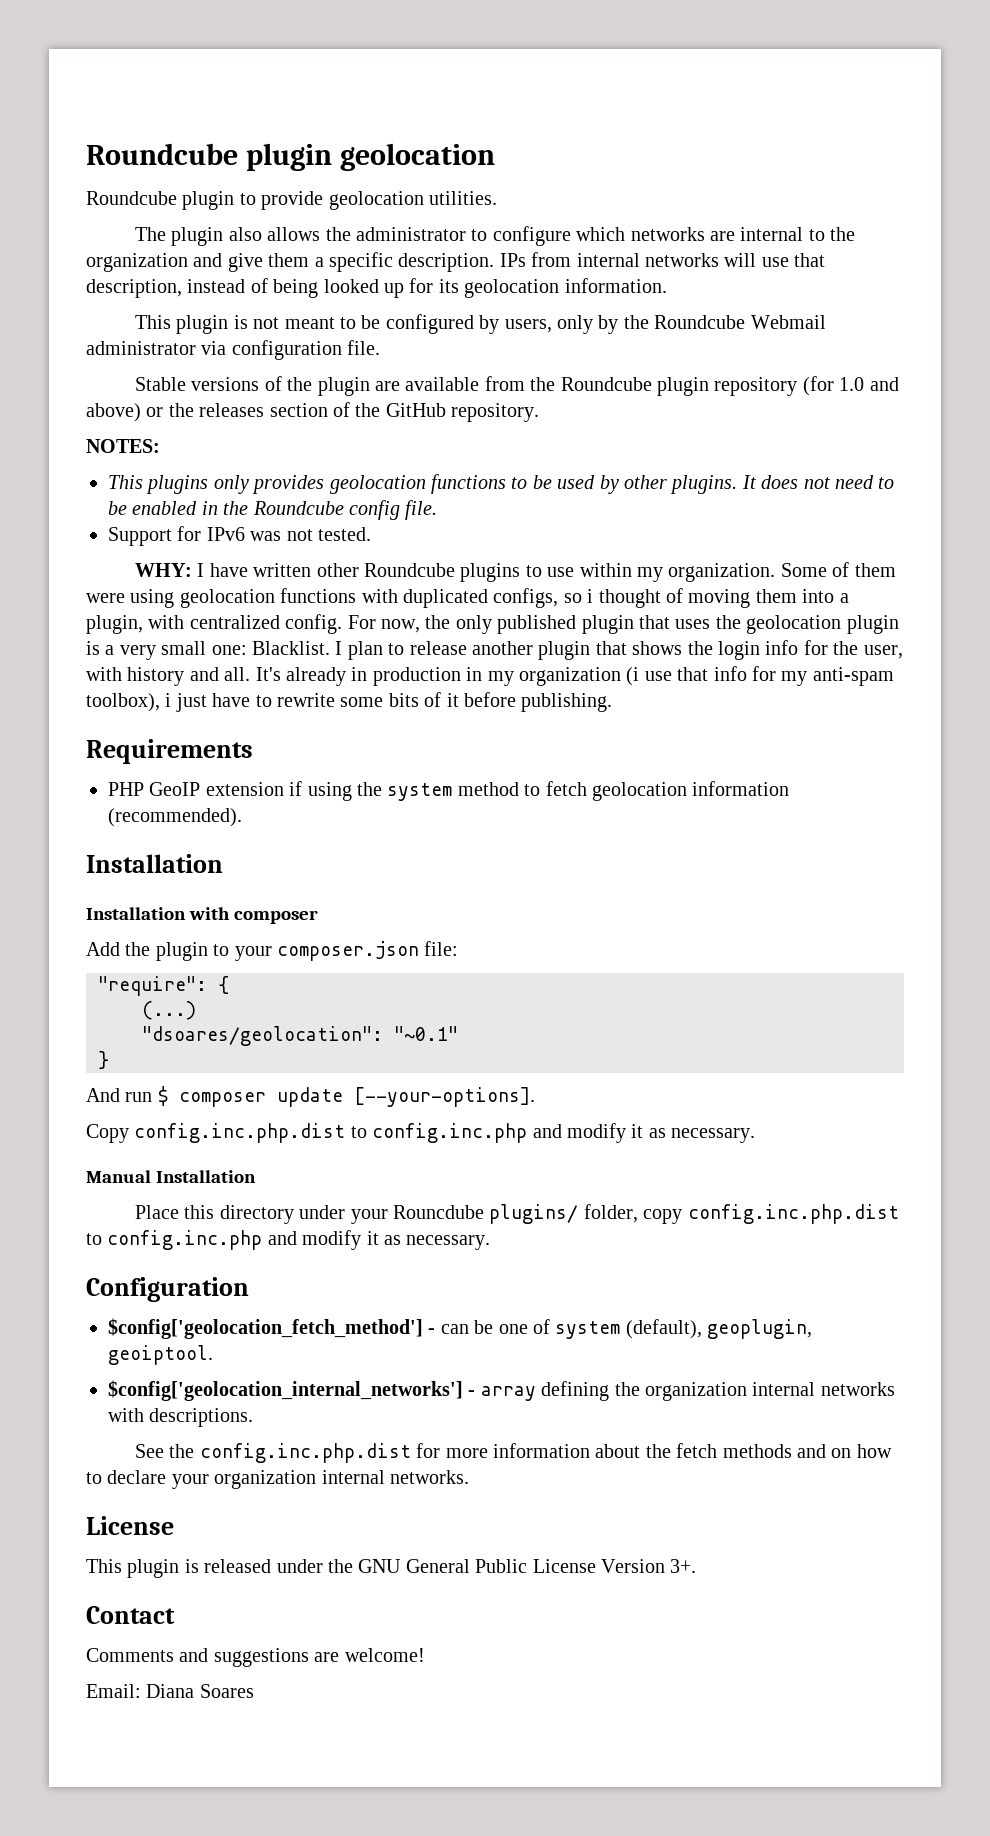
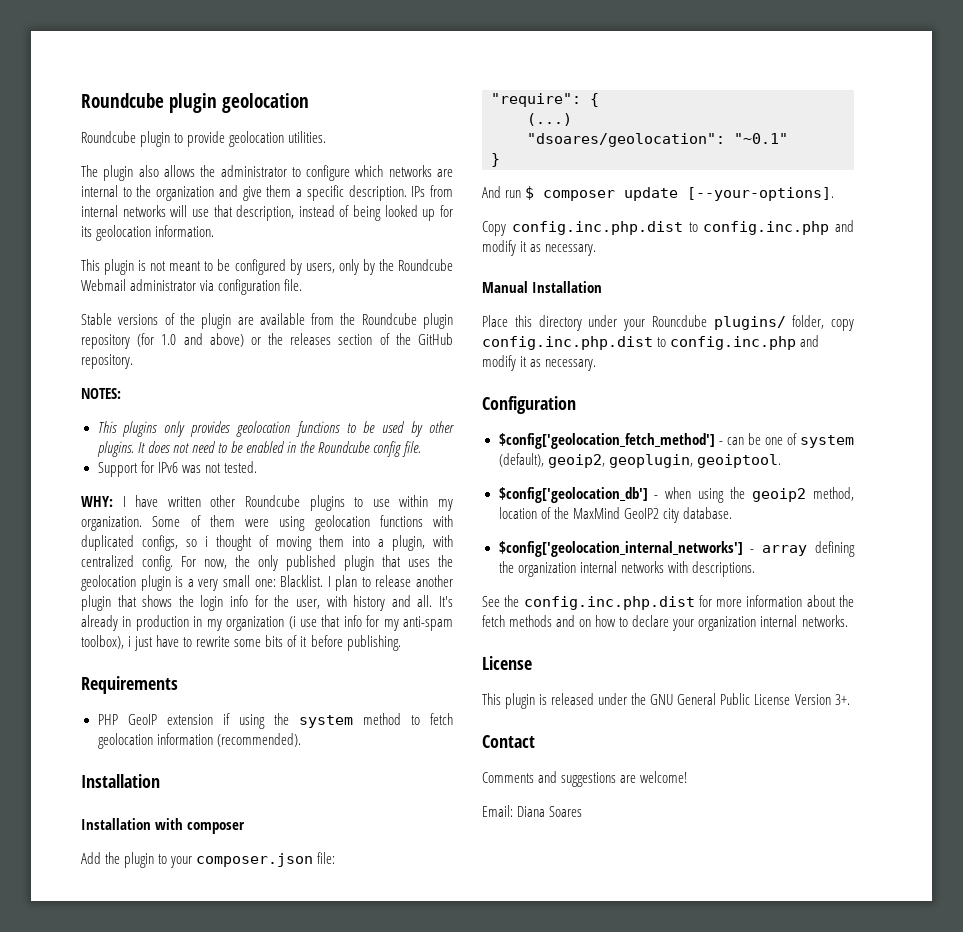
(702, 1329) none -> [547,454,605,468] geoip2,
(213, 1355) none -> [498,487,854,503] [498,507,732,523] // $config['geolocation_db'] - when using the geoip2 method, location of the MaxMind GeoIP2 city database.

